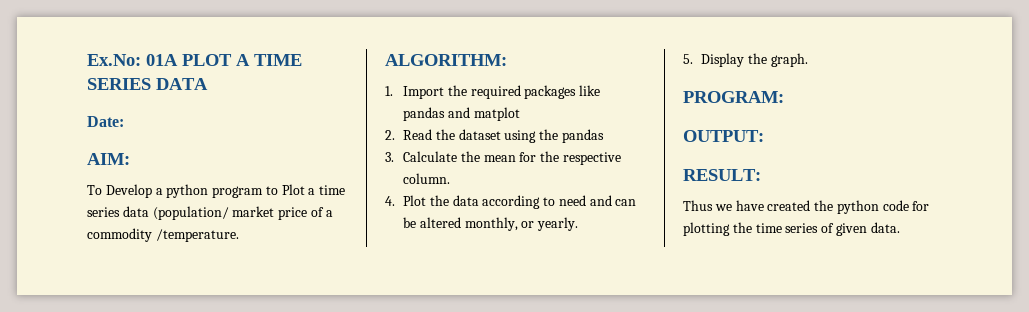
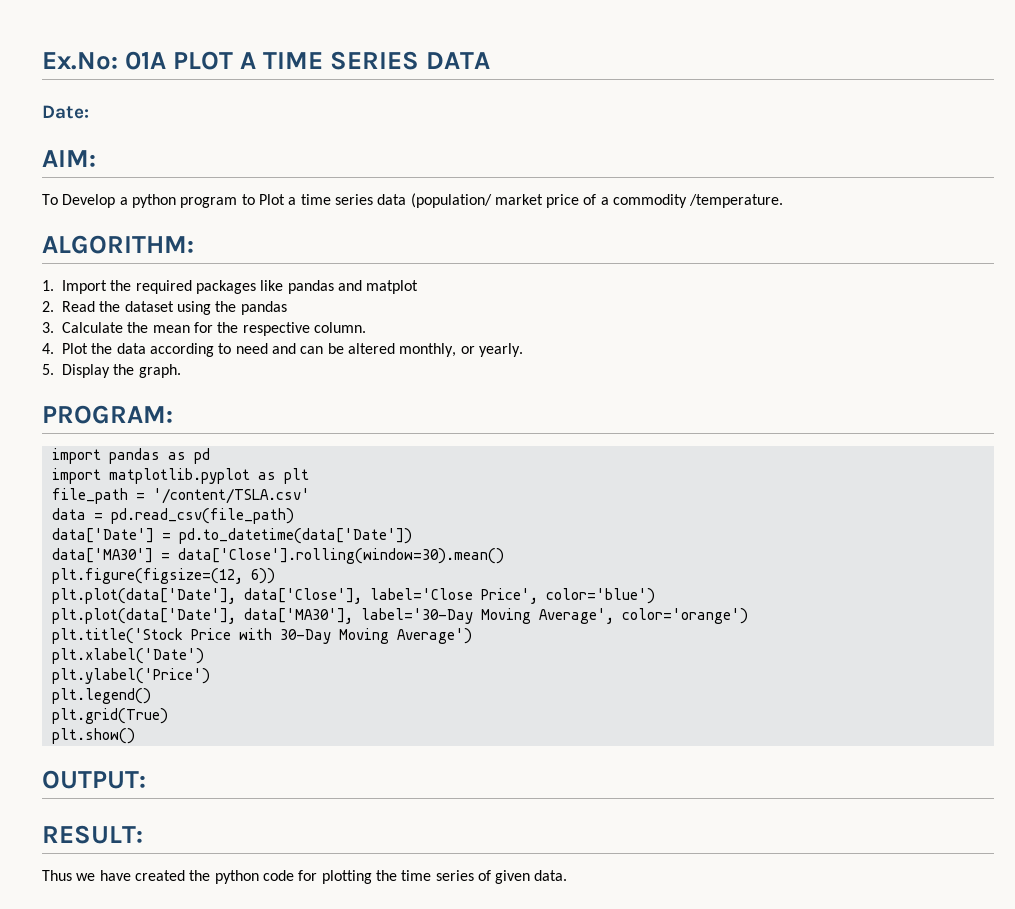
(784, 97) none -> [51,448,210,464] [51,468,309,484] [51,488,310,504] [51,508,294,524] [51,528,412,544] [51,548,504,564] [51,568,275,584] [51,588,655,604] [51,608,748,624] [51,628,472,644] [51,648,204,664] [51,668,210,684] [51,688,151,704] [51,708,168,724] [51,728,135,744] // import pandas as pd // import matplotlib.pyplot as plt // file_path = '/content/TSLA.csv' // data = pd.read_csv(file_path) // data['Date'] = pd.to_datetime(data['Date']) // data['MA30'] = data['Close'].rolling(window=30).mean() // plt.figure(figsize=(12, 6)) // plt.plot(data['Date'], data['Close'], label='Close Price', color='blue') // plt.plot(data['Date'], data['MA30'], label='30-Day Moving Average', color='orange') // plt.title('Stock Price with 30-Day Moving Average') // plt.xlabel('Date') // plt.ylabel('Price') // plt.legend() // plt.grid(True) // plt.show()

